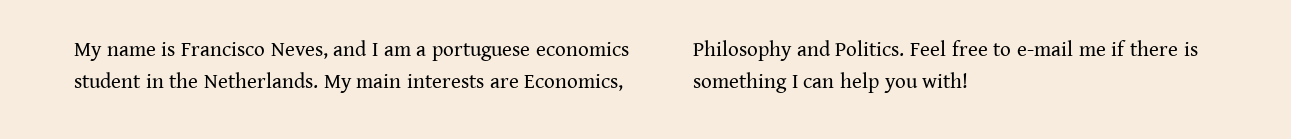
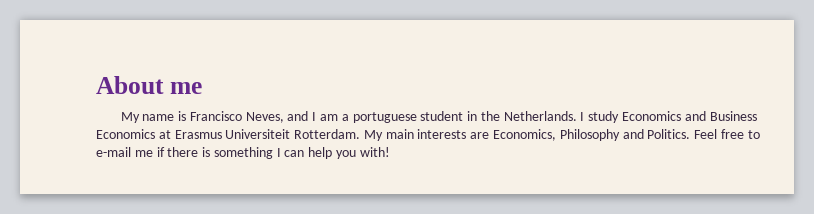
(74, 52) none -> [96,76,202,94] About me //
[535,42,629,56] economics -> (417, 117) none
(319, 80) none -> [580,111,757,123] [96,129,361,139] I study Economics and Business Economics at Erasmus Universiteit Rotterdam.

